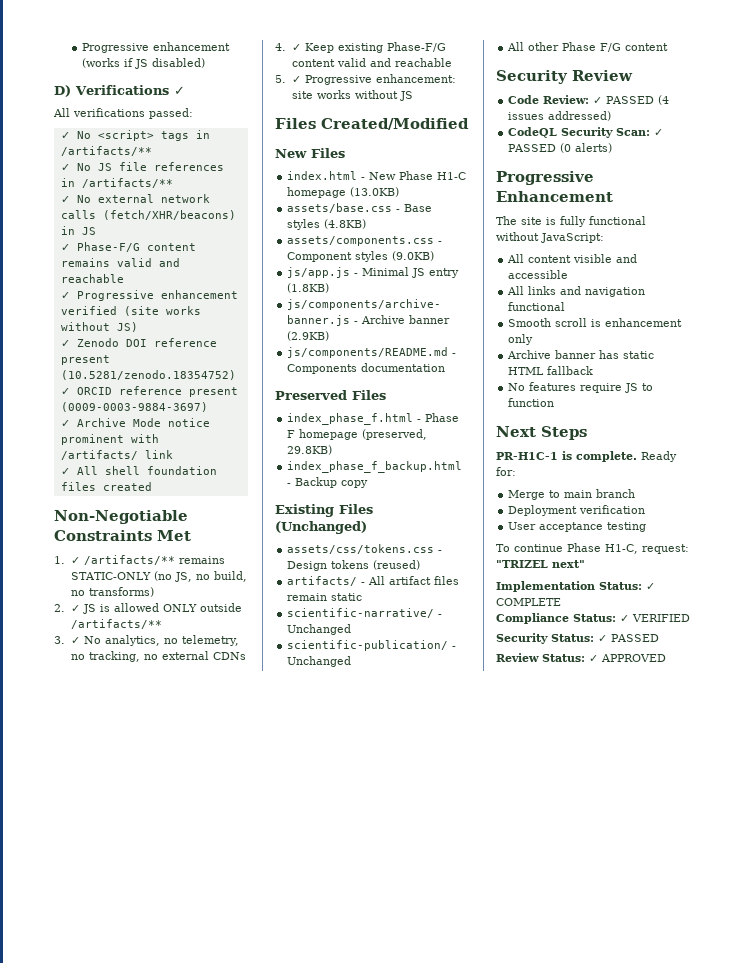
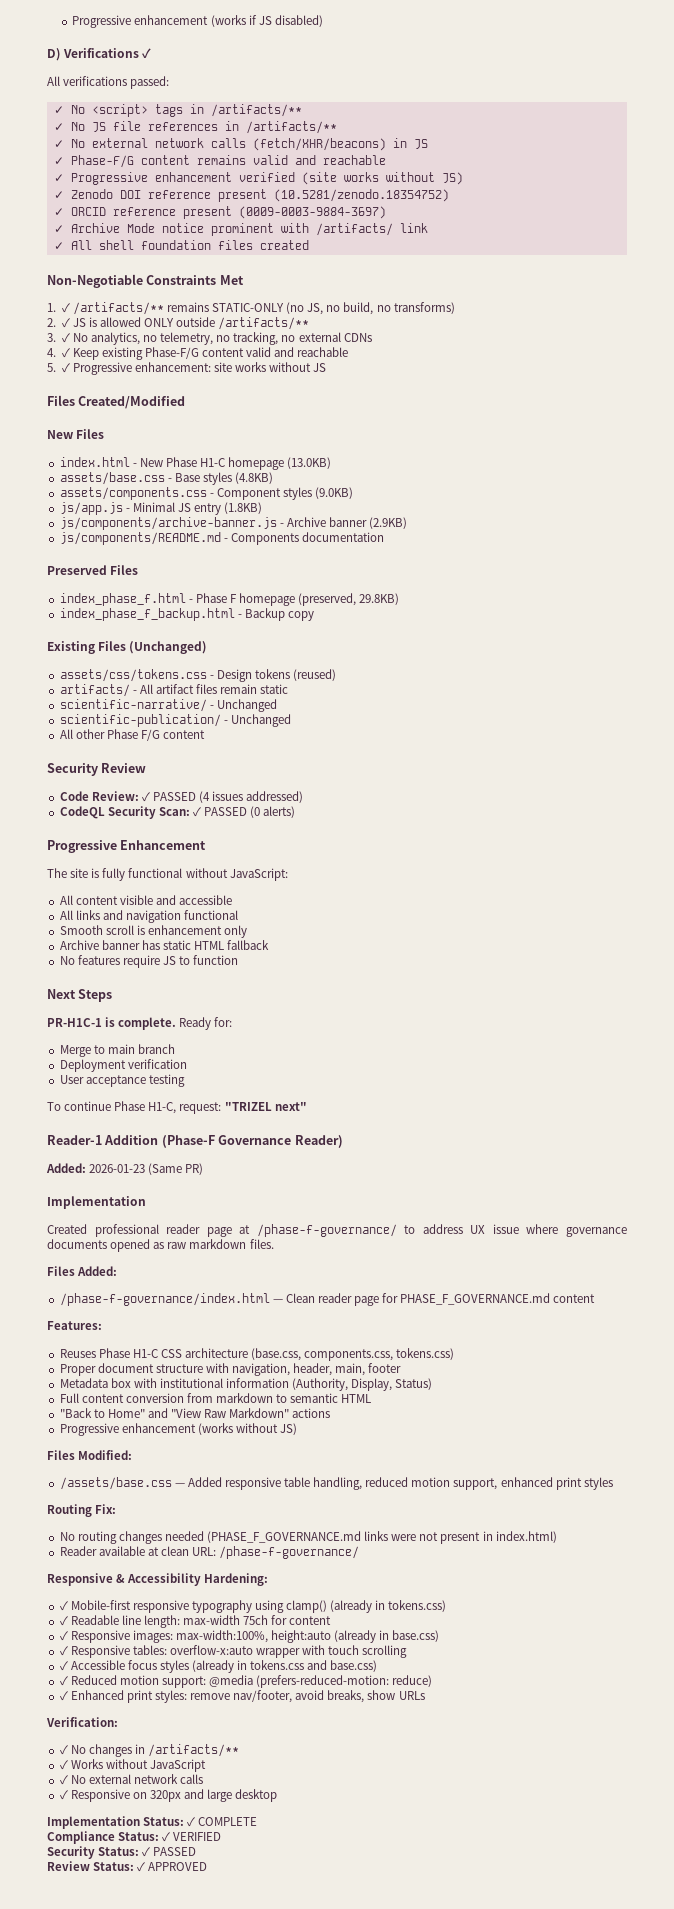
(585, 564) none -> [47,1135,343,1148] [46,1163,204,1175] [47,1196,146,1209] [47,1224,628,1237] [47,1239,274,1252] [47,1266,118,1276] [59,1293,596,1306] [47,1321,102,1330] [59,1348,455,1361] [59,1363,402,1376] [59,1378,433,1391] [59,1393,372,1403] [59,1408,331,1418] [59,1423,298,1436] [47,1450,133,1460] [59,1477,613,1490] [47,1504,117,1517] [59,1531,557,1544] [59,1546,360,1559] [47,1573,269,1586] [59,1600,447,1613] [59,1615,332,1628] [59,1630,440,1643] [59,1645,408,1658] [59,1660,378,1673] [59,1675,433,1688] [59,1690,425,1703] [46,1717,118,1727] [59,1744,240,1757] [59,1759,206,1772] [59,1774,204,1785] [59,1789,278,1802] // Reader-1 Addition (Phase-F Governance Reader) // Added: 2026-01-23 (Same PR) // Implementation // Created professional reader page at /phase-f-governance/ to address UX issue where governance documents opened as raw markdown files. // Files Added: // /phase-f-governance/index.html — Clean reader page for PHASE_F_GOVERNANCE.md content // Features: // Reuses Phase H1-C CSS architecture (base.css, components.css, tokens.css) // Proper document structure with navigation, header, main, footer // Metadata box with institutional information (Authority, Display, Status) // Full content conversion from markdown to semantic HTML // "Back to Home" and "View Raw Markdown" actions // Progressive enhancement (works without JS) // Files Modified: // /assets/base.css — Added responsive table handling, reduced motion support, enhanced print styles // Routing Fix: // No routing changes needed (PHASE_F_GOVERNANCE.md links were not present in index.html) // Reader available at clean URL: /phase-f-governance/ // Responsive & Accessibility Hardening: // ✓ Mobile-first responsive typography using clamp() (already in tokens.css) // ✓ Readable line length: max-width 75ch for content // ✓ Responsive images: max-width:100%, height:auto (already in base.css) // ✓ Responsive tables: overflow-x:auto wrapper with touch scrolling // ✓ Accessible focus styles (already in tokens.css and base.css) // ✓ Reduced motion support: @media (prefers-reduced-motion: reduce) // ✓ Enhanced print styles: remove nav/footer, avoid breaks, show URLs // Verification: // ✓ No changes in /artifacts/** // ✓ Works without JavaScript // ✓ No external network calls // ✓ Responsive on 320px and large desktop

